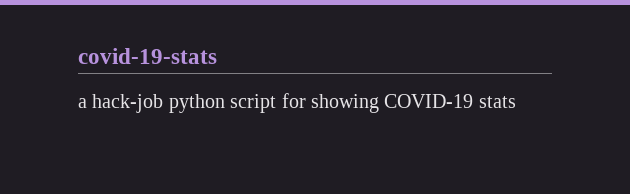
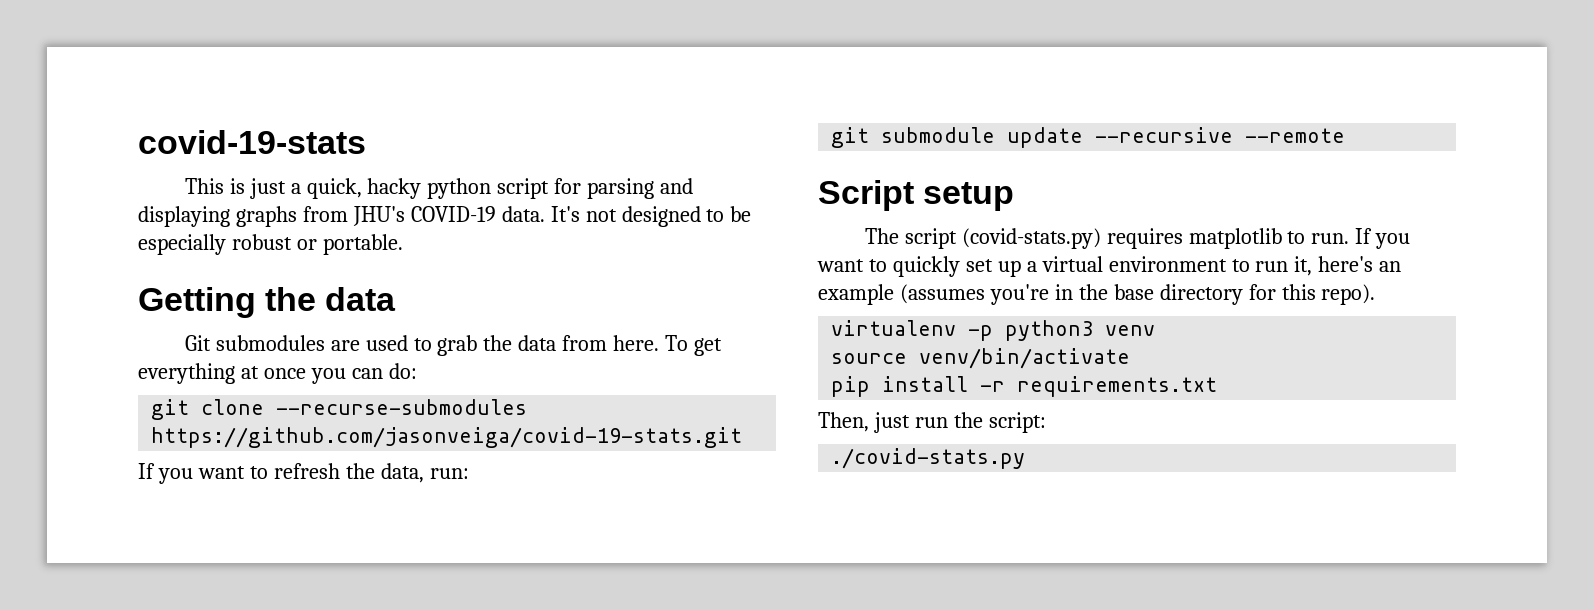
[78,93,516,113] a hack-job python script for showing COVID-19 stats -> [184,178,694,199] [138,206,752,227] [138,234,403,255] [138,287,397,318] [184,335,723,356] [138,363,417,384] [151,399,528,420] [151,427,743,448] [138,463,469,484] [831,127,1346,148] [818,180,1015,211] [864,228,1411,249] [817,256,1402,277] [818,284,1376,305] [831,320,1156,341] [831,348,1131,369] [831,376,1218,397] [818,412,1046,433] [831,448,1026,469] This is just a quick, hacky python script for parsing and displaying graphs from JHU's COVID-19 data. It's not designed to be especially robust or portable. // Getting the data // Git submodules are used to grab the data from here. To get everything at once you can do: // git clone --recurse-submodules https://github.com/jasonveiga/covid-19-stats.git // If you want to refresh the data, run: // git submodule update --recursive --remote // Script setup // The script (covid-stats.py) requires matplotlib to run. If you want to quickly set up a virtual environment to run it, here's an example (assumes you're in the base directory for this repo). // virtualenv -p python3 venv // source venv/bin/activate // pip install -r requirements.txt // Then, just run the script: // ./covid-stats.py

